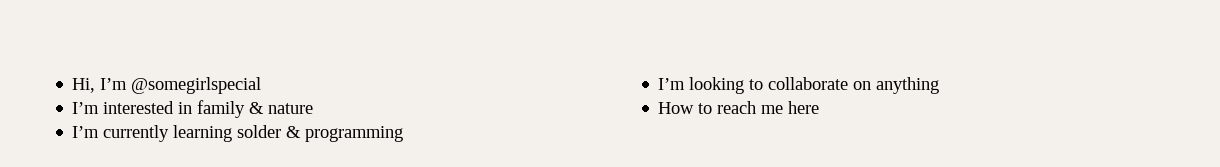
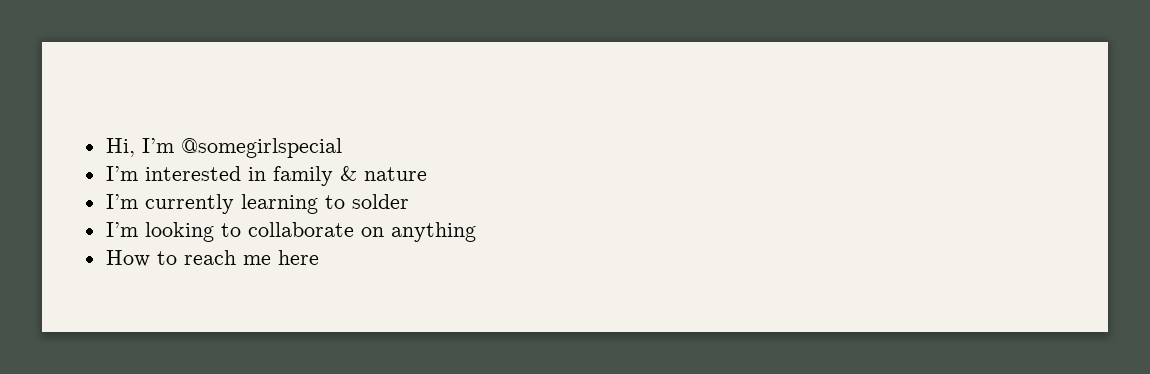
(233, 133) none -> [324,195,345,209] to
[286,126,404,142] & programming -> (409, 201) none

